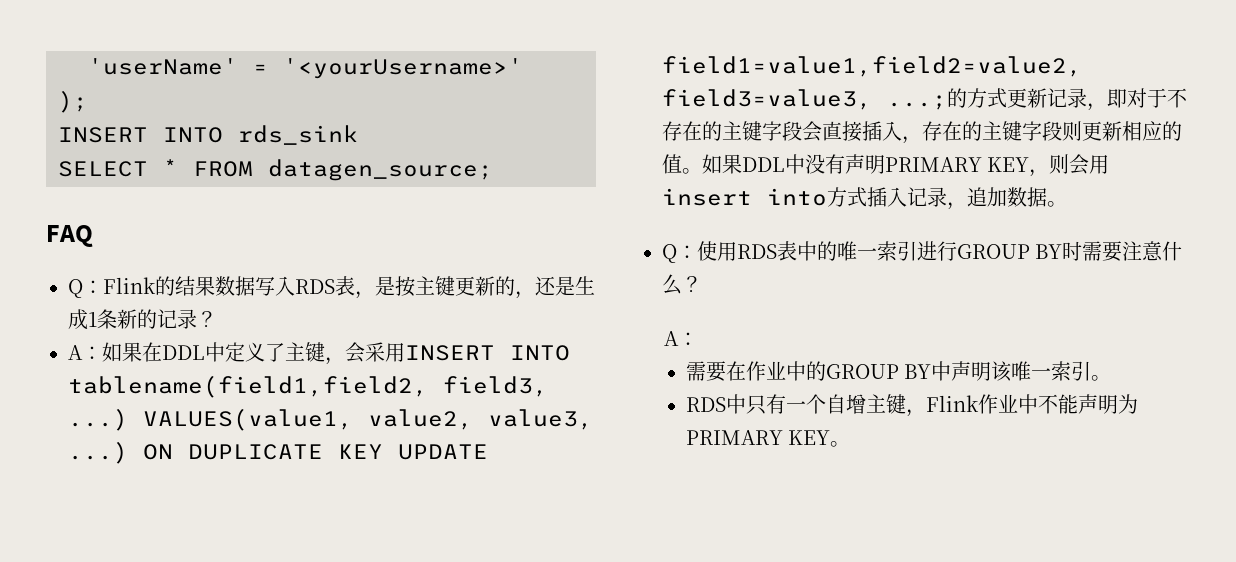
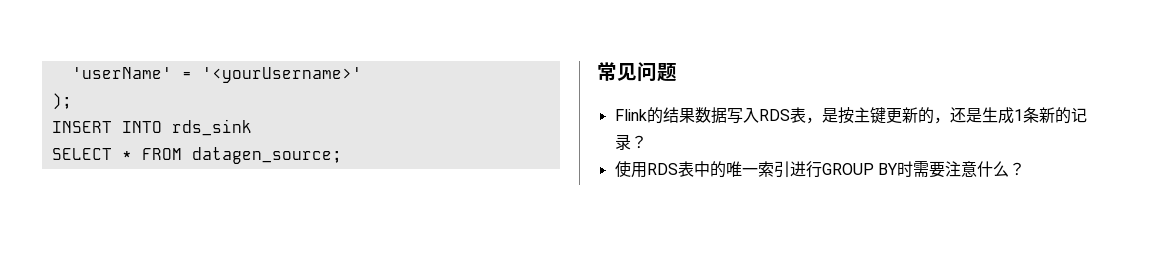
[46,225,93,247] [68,279,103,298] FAQ // Q： -> [597,62,677,82] 常见问题 //
[68,342,570,365] [68,375,548,398] [68,408,593,431] [68,441,488,464] [662,56,1082,77] [662,88,1187,111] [662,121,1182,144] [662,154,1110,177] [662,187,1067,210] [662,244,697,263] A：如果在DDL中定义了主键，会采用INSERT INTO tablename(field1,field2, field3, ...) VALUES(value1, value2, value3, ...) ON DUPLICATE KEY UPDATE field1=value1,field2=value2, field3=value3, ...;的方式更新记录，即对于不存在的主键字段会直接插入，存在的主键字段则更新相应的值。如果DDL中没有声明PRIMARY KEY，则会用insert into方式插入记录，追加数据。 // Q： -> (647, 142) none
[663,331,698,346] [685,361,1112,382] [685,394,1138,417] [685,430,851,447] // A： // 需要在作业中的GROUP BY中声明该唯一索引。 // RDS中只有一个自增主键，Flink作业中不能声明为PRIMARY KEY。 -> (1025, 169) none

